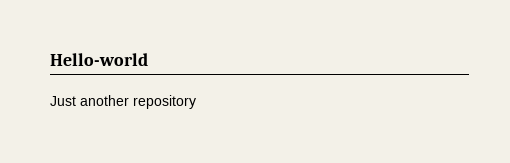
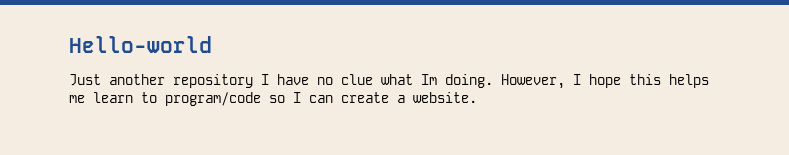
(196, 102) none -> [261,74,709,89] [69,92,477,106] I have no clue what Im doing. However, I hope this helps me learn to program/code so I can create a website.

